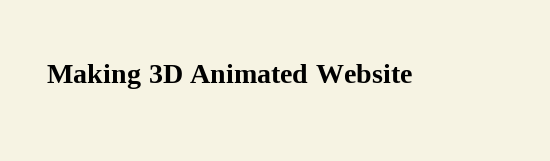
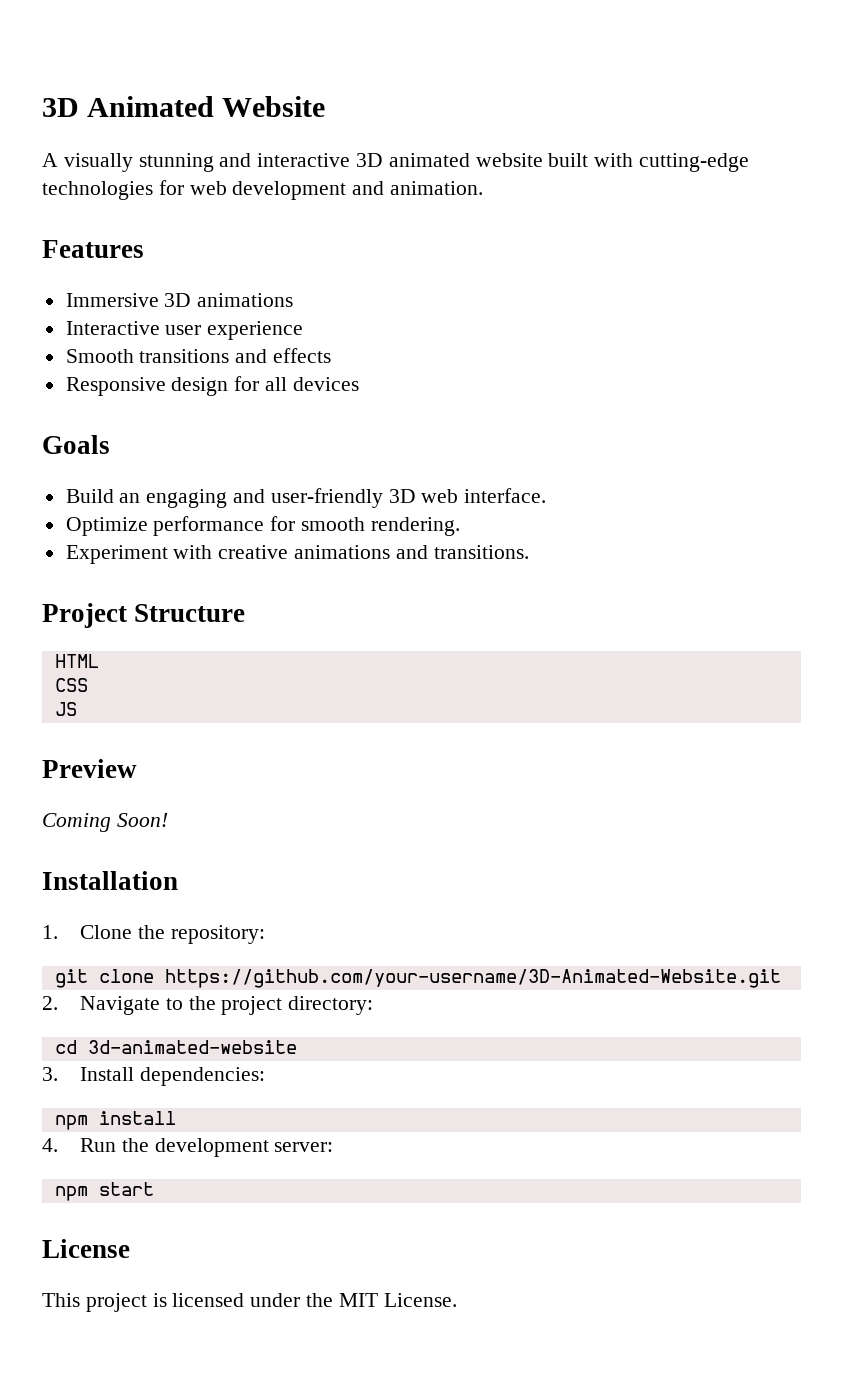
[47,64,141,89] Making -> (42, 107) none
(412, 73) none -> [42,153,750,172] [42,180,484,200] [42,240,144,258] [65,293,294,307] [65,321,304,340] [65,348,332,363] [65,376,359,396] [42,435,110,454] [65,488,547,508] [65,516,460,536] [65,545,529,564] [42,603,246,628] [54,654,99,668] [54,678,88,692] [54,702,77,716] [42,759,137,778] [42,813,168,832] [42,871,178,890] [42,925,265,944] [54,969,781,988] [42,996,374,1015] [54,1040,297,1054] [42,1067,265,1086] [54,1111,176,1130] [42,1138,334,1157] [54,1182,154,1201] [42,1239,130,1258] [42,1293,457,1312] // A visually stunning and interactive 3D animated website built with cutting-edge technologies for web development and animation. // Features // Immersive 3D animations // Interactive user experience // Smooth transitions and effects // Responsive design for all devices // Goals // Build an engaging and user-friendly 3D web interface. // Optimize performance for smooth rendering. // Experiment with creative animations and transitions. // Project Structure // HTML // CSS // JS // Preview // Coming Soon! // Installation // 1. Clone the repository: // git clone https://github.com/your-username/3D-Animated-Website.git // 2. Navigate to the project directory: // cd 3d-animated-website // 3. Install dependencies: // npm install // 4. Run the development server: // npm start // License // This project is licensed under the MIT License.

